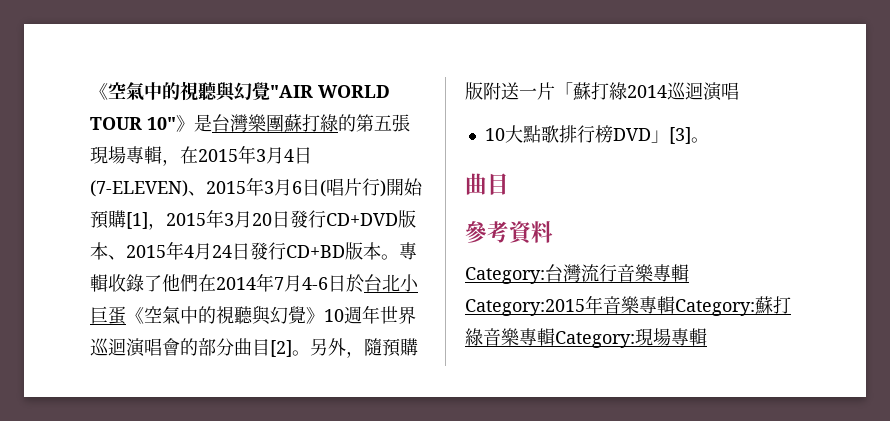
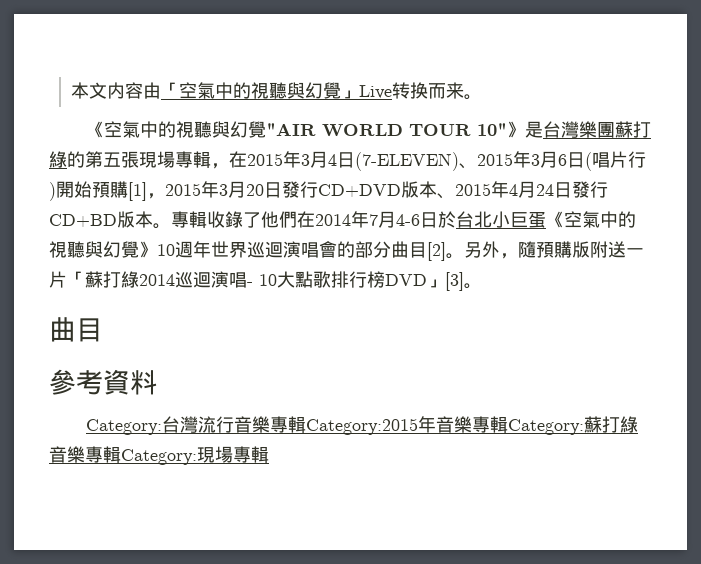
(90, 91) none -> [71,82,483,100] 本文内容由「空氣中的視聽與幻覺」Live转换而来。 //
(739, 91) // -> [247,282,253,286] -

